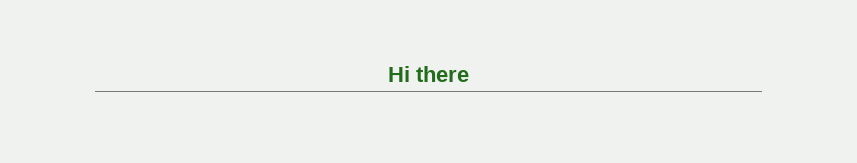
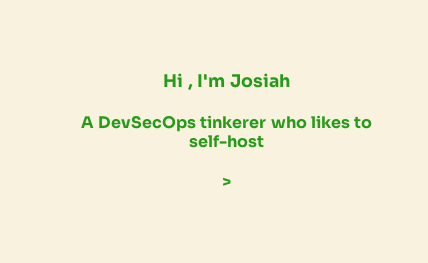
[416,66,469,82] there -> [187,73,291,90] [80,115,373,132] [189,135,264,148] [221,177,232,187] , I'm Josiah // A DevSecOps tinkerer who likes to self-host // >

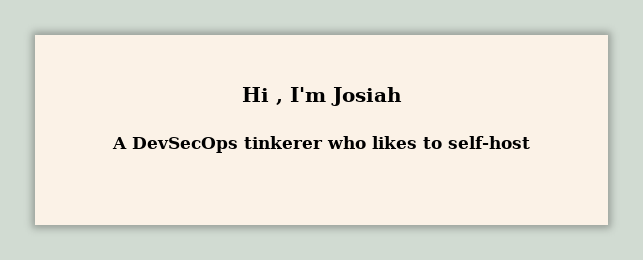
[221,177,232,187] // > -> (530, 142) none

